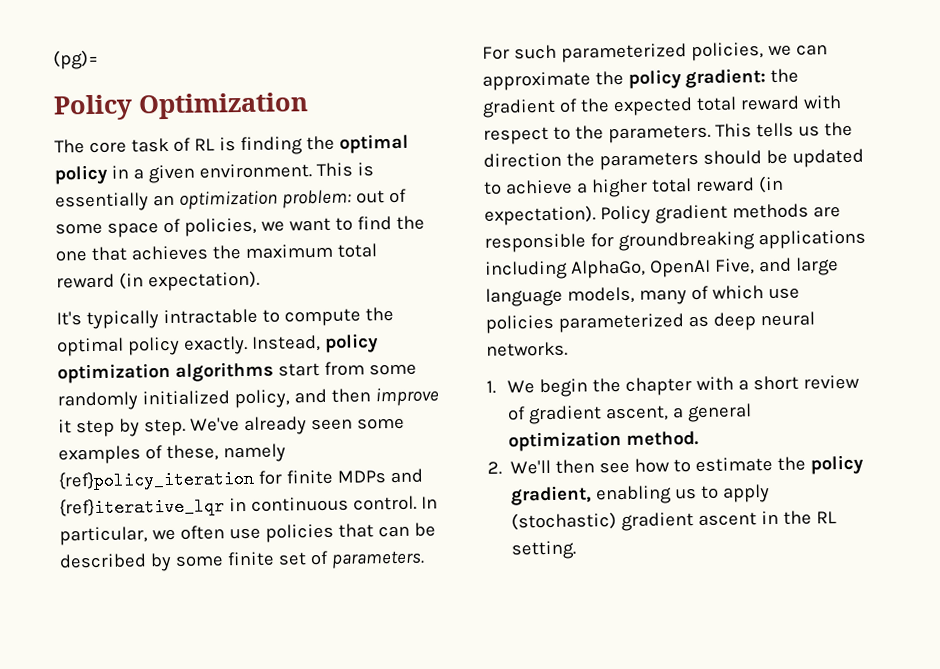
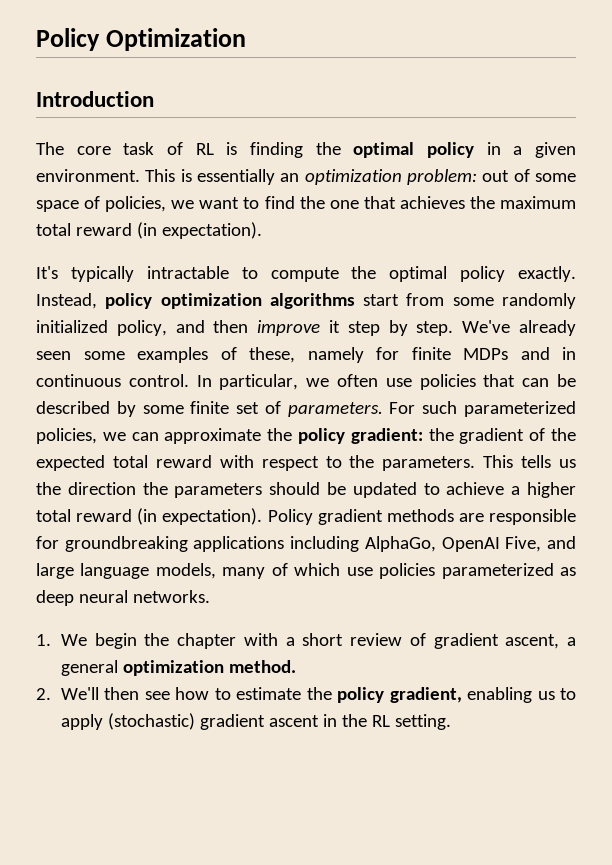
[53,49,99,70] (pg)= // -> (36, 39) none
(309, 106) none -> [36,91,154,107] // Introduction
[58,469,255,491] {ref}policy_iteration -> (364, 355) none
[59,497,225,518] {ref}iterative_lqr -> (550, 353) none

